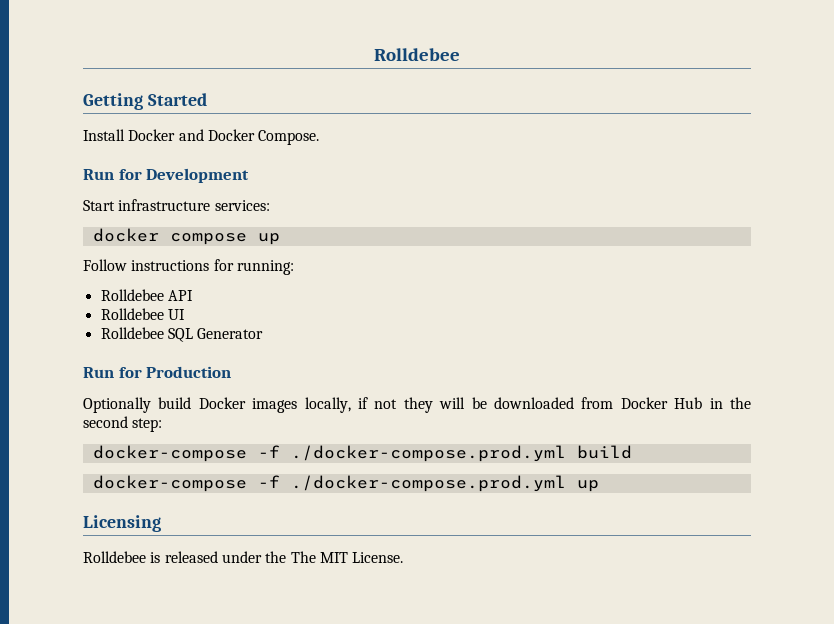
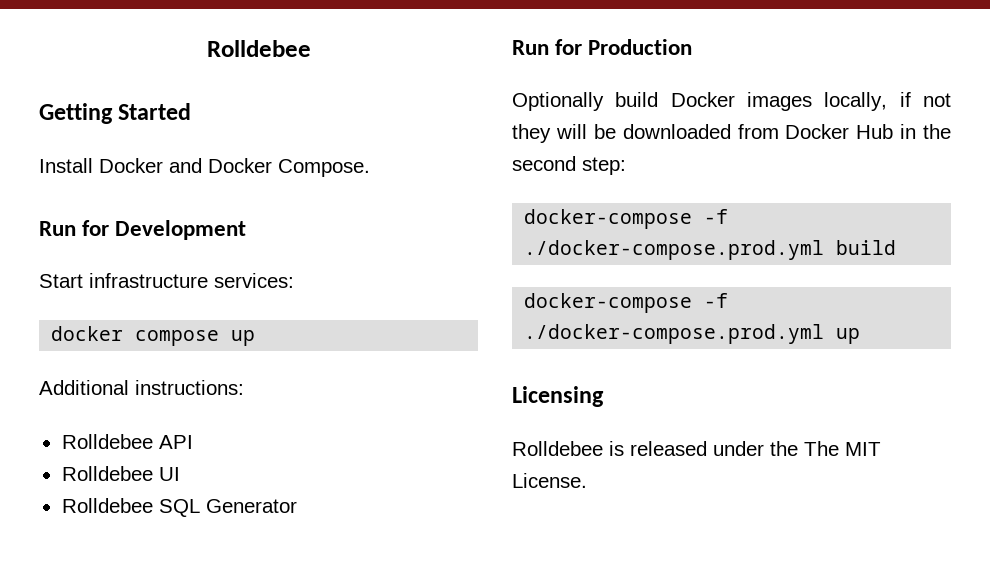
[83,259,294,275] Follow instructions for running: -> [39,380,244,395] Additional instructions:

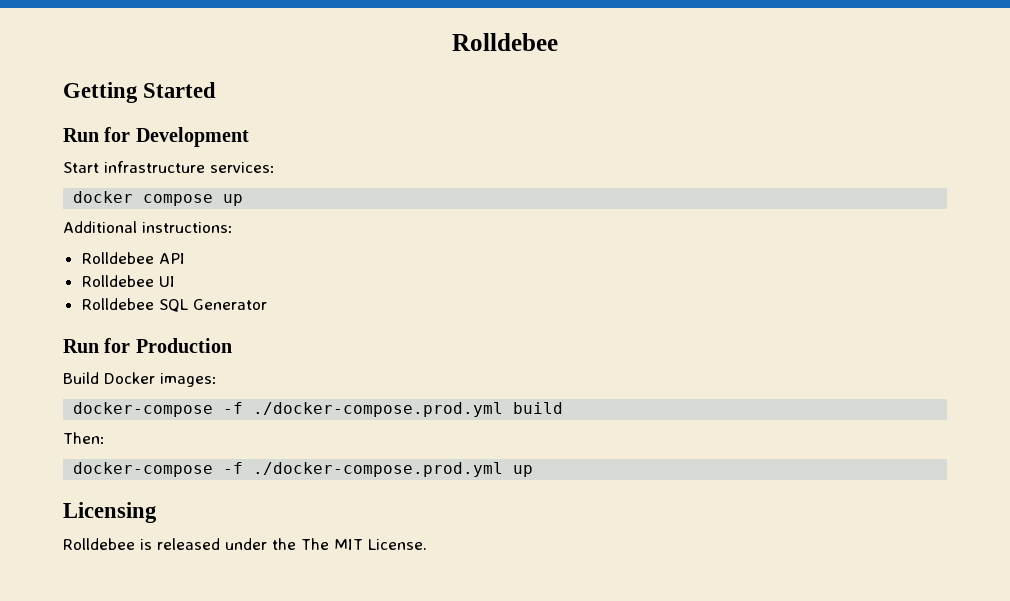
[39,158,370,177] // Install Docker and Docker Compose. -> (217, 90) none
[512,92,951,111] [512,124,951,143] [512,156,626,175] Optionally build Docker images locally, if not they will be downloaded from Docker Hub in the second step: -> [63,372,217,387] Build Docker images:
(897, 247) none -> [63,432,105,444] // Then:

